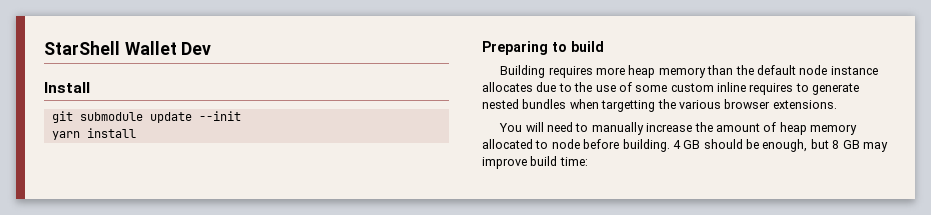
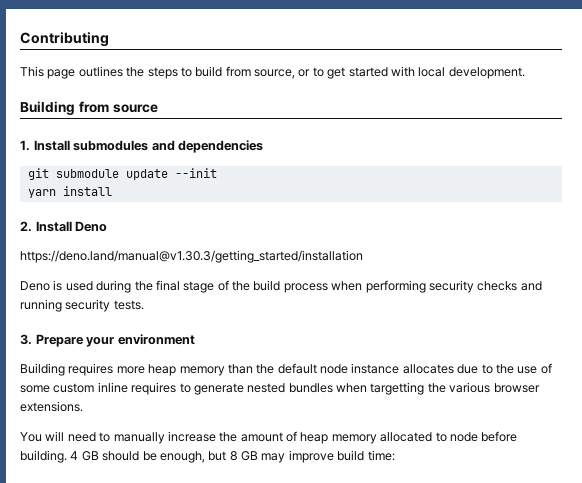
[44,41,212,55] [44,82,90,93] StarShell Wallet Dev // Install -> [20,32,109,47] [20,66,525,79] [20,101,158,115] [20,140,264,153] Contributing // This page outlines the steps to build from source, or to get started with local development. // Building from source // 1. Install submodules and dependencies
[482,41,604,55] Preparing to build -> [20,221,108,232] [20,250,363,263] [20,280,542,293] [20,299,144,312] [20,334,195,347] 2. Install Deno // https://deno.land/manual@v1.30.3/getting_started/installation // Deno is used during the final stage of the build process when performing security checks and running security tests. // 3. Prepare your environment

